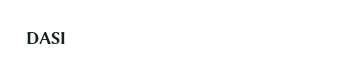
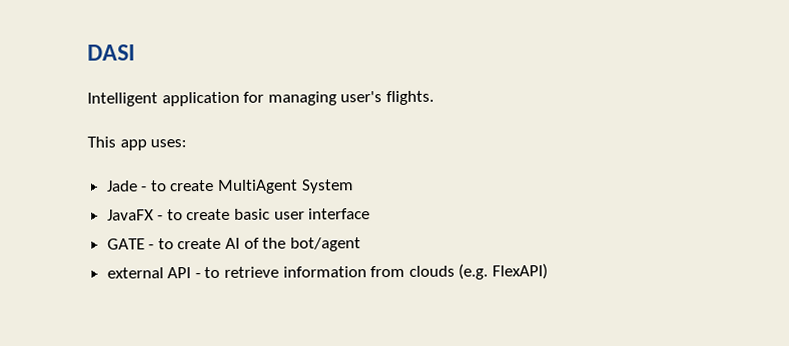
(66, 38) none -> [87,90,434,107] [87,136,188,151] [106,179,354,194] [106,208,371,221] [106,237,361,252] [106,263,549,280] // Intelligent application for managing user's flights. // This app uses: // Jade - to create MultiAgent System // JavaFX - to create basic user interface // GATE - to create AI of the bot/agent // external API - to retrieve information from clouds (e.g. FlexAPI)

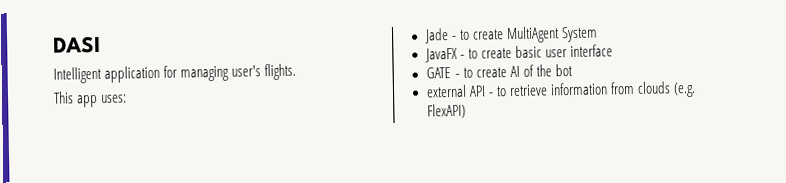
[289,237,361,252] bot/agent -> [554,63,573,77] bot

